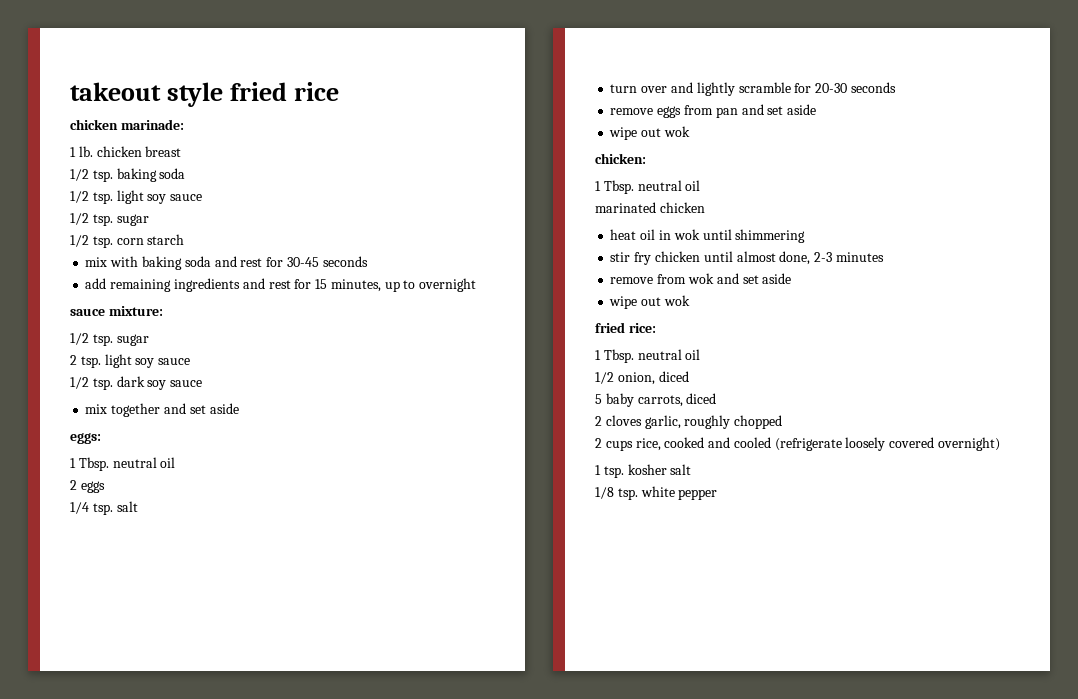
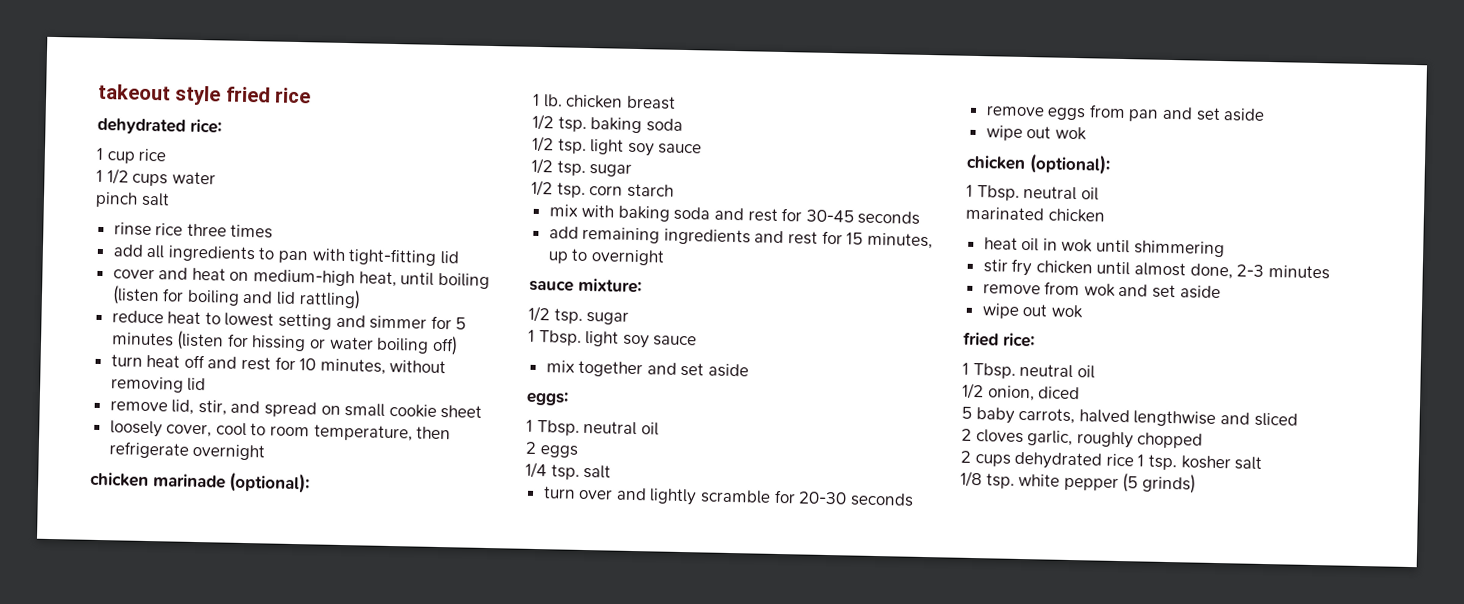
[70,119,184,130] // chicken marinade: -> [97,117,222,135] [96,147,168,164] [96,168,216,187] [95,191,170,208] [113,222,274,239] [112,244,459,266] [112,267,490,289] [111,285,361,310] [111,310,467,330] [110,330,458,356] [110,354,447,375] [110,376,207,393] [109,399,483,419] [109,420,452,442] [108,441,266,461] [90,471,311,494] // dehydrated rice: // 1 cup rice // 1 1/2 cups water // pinch salt // rinse rice three times // add all ingredients to pan with tight-fitting lid // cover and heat on medium-high heat, until boiling (listen for boiling and lid rattling) // reduce heat to lowest setting and simmer for 5 minutes (listen for hissing or water boiling off) // turn heat off and rest for 10 minutes, without removing lid // remove lid, stir, and spread on small cookie sheet // loosely cover, cool to room temperature, then refrigerate overnight // chicken marinade (optional):
[70,354,191,368] [70,376,203,390] 2 tsp. light soy sauce // 1/2 tsp. dark soy sauce -> [528,329,698,349] 1 Tbsp. light soy sauce
[595,153,646,164] chicken: -> [966,153,1111,175] chicken (optional):
[686,393,717,404] diced -> [1078,409,1298,428] halved lengthwise and sliced
[635,437,1001,451] rice, cooked and cooled (refrigerate loosely covered overnight) // -> [1014,451,1134,470] dehydrated rice
(718, 494) none -> [1122,473,1196,494] (5 grinds)

